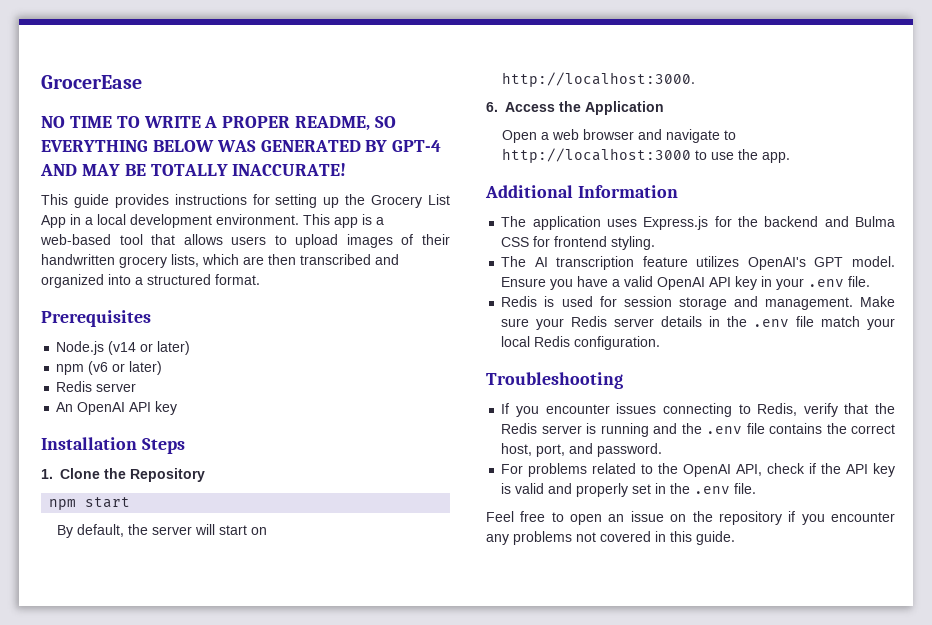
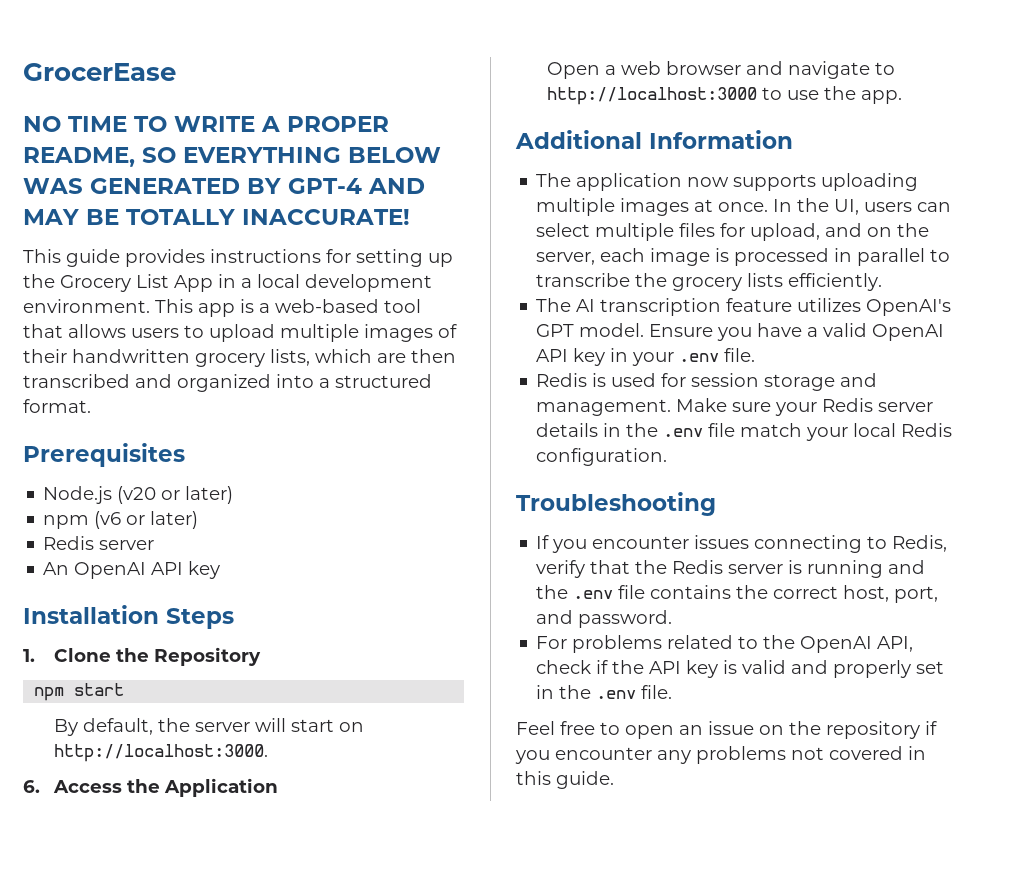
(339, 241) none -> [280,324,359,342] multiple
[108,341,137,355] (v14 -> [117,486,157,504] (v20
[607,216,895,230] [501,236,656,250] uses Express.js for the backend and Bulma CSS for frontend styling. -> [687,173,919,191] [536,198,952,216] [536,223,930,241] [536,248,951,266] [536,273,883,291] now supports uploading multiple images at once. In the UI, users can select multiple files for upload, and on the server, each image is processed in parallel to transcribe the grocery lists efficiently.

